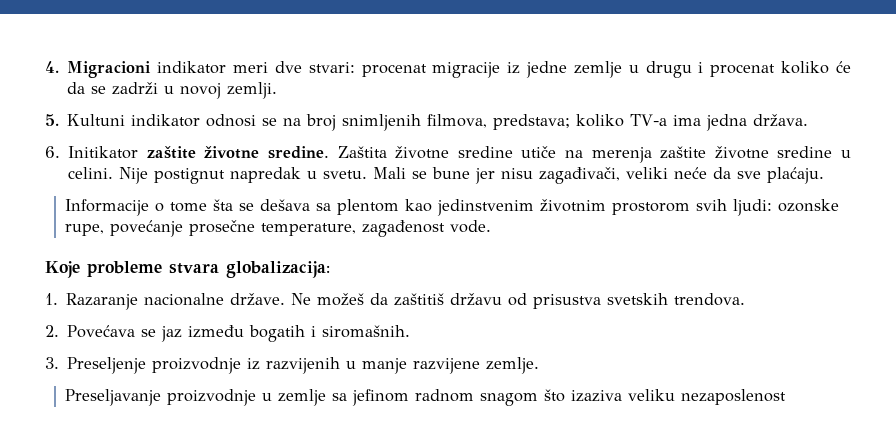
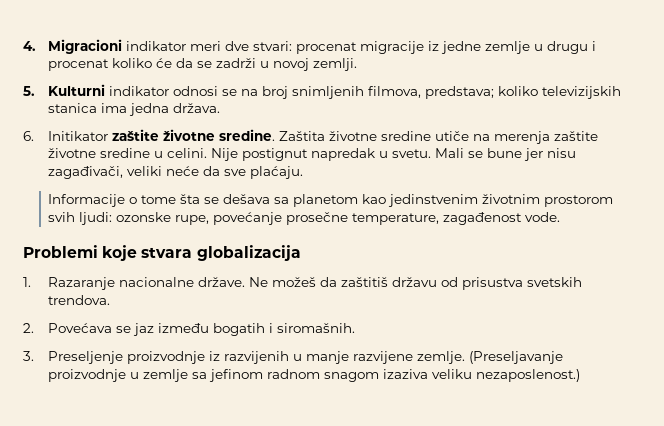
[67,114,126,126] Kultuni -> [48,84,106,96] Kulturni
[630,114,668,126] TV-a -> [542,86,622,99] [48,103,98,113] televizijskih stanica
[337,199,400,215] plentom -> [293,194,359,207] planetom
[45,261,330,278] Koje probleme stvara globalizacija: -> [23,245,301,261] Problemi koje stvara globalizacija
[65,389,162,406] // Preseljavanje -> [469,351,564,364] (Preseljavanje
[544,389,566,402] što -> (380, 377) none
[681,389,787,405] nezaposlenost -> [476,369,581,382] nezaposlenost.)

